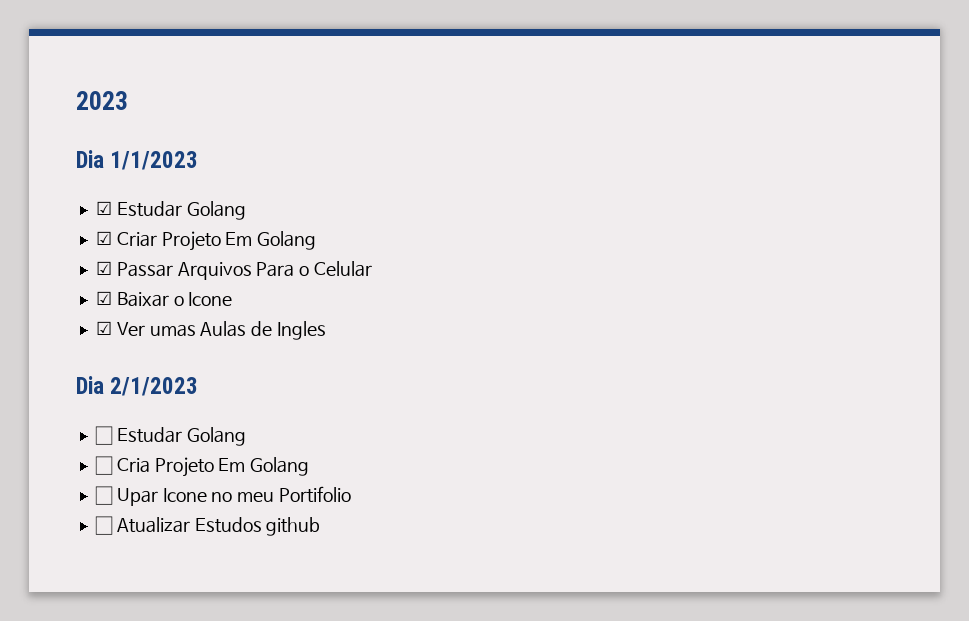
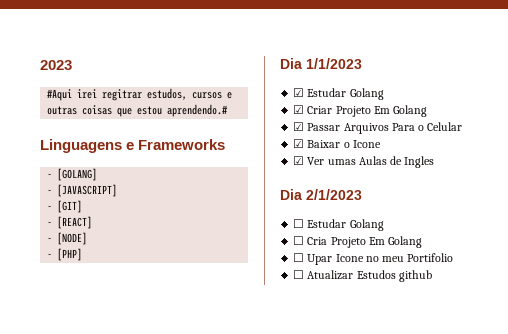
(128, 100) none -> [47,88,233,101] [47,104,229,117] [40,139,226,153] [47,168,98,181] [47,184,118,197] [47,200,83,213] [47,216,93,229] [47,232,88,245] [47,248,83,261] // #Aqui irei regitrar estudos, cursos e outras coisas que estou aprendendo.# // Linguagens e Frameworks // - [GOLANG] // - [JAVASCRIPT] // - [GIT] // - [REACT] // - [NODE] // - [PHP]

